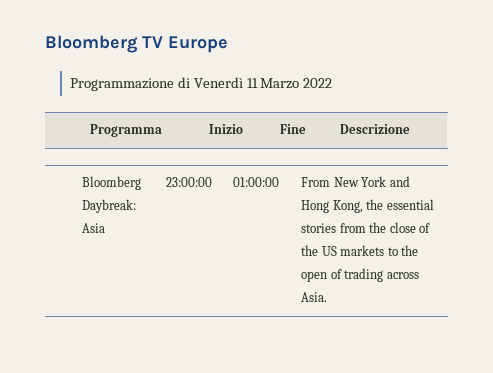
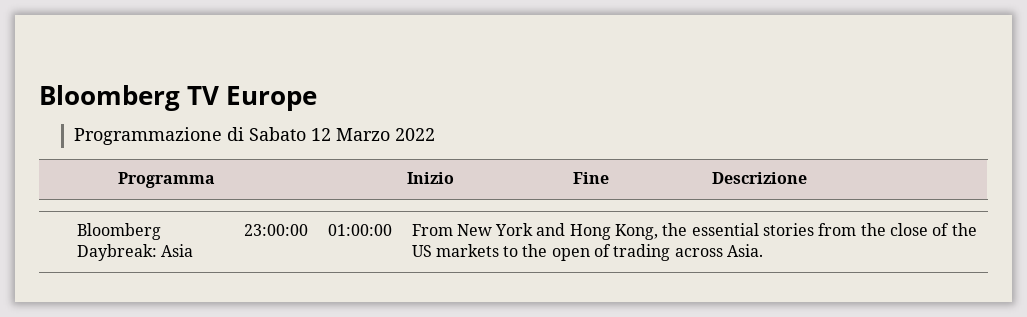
[193,77,258,88] Venerdì 11 -> [248,127,331,141] Sabato 12

